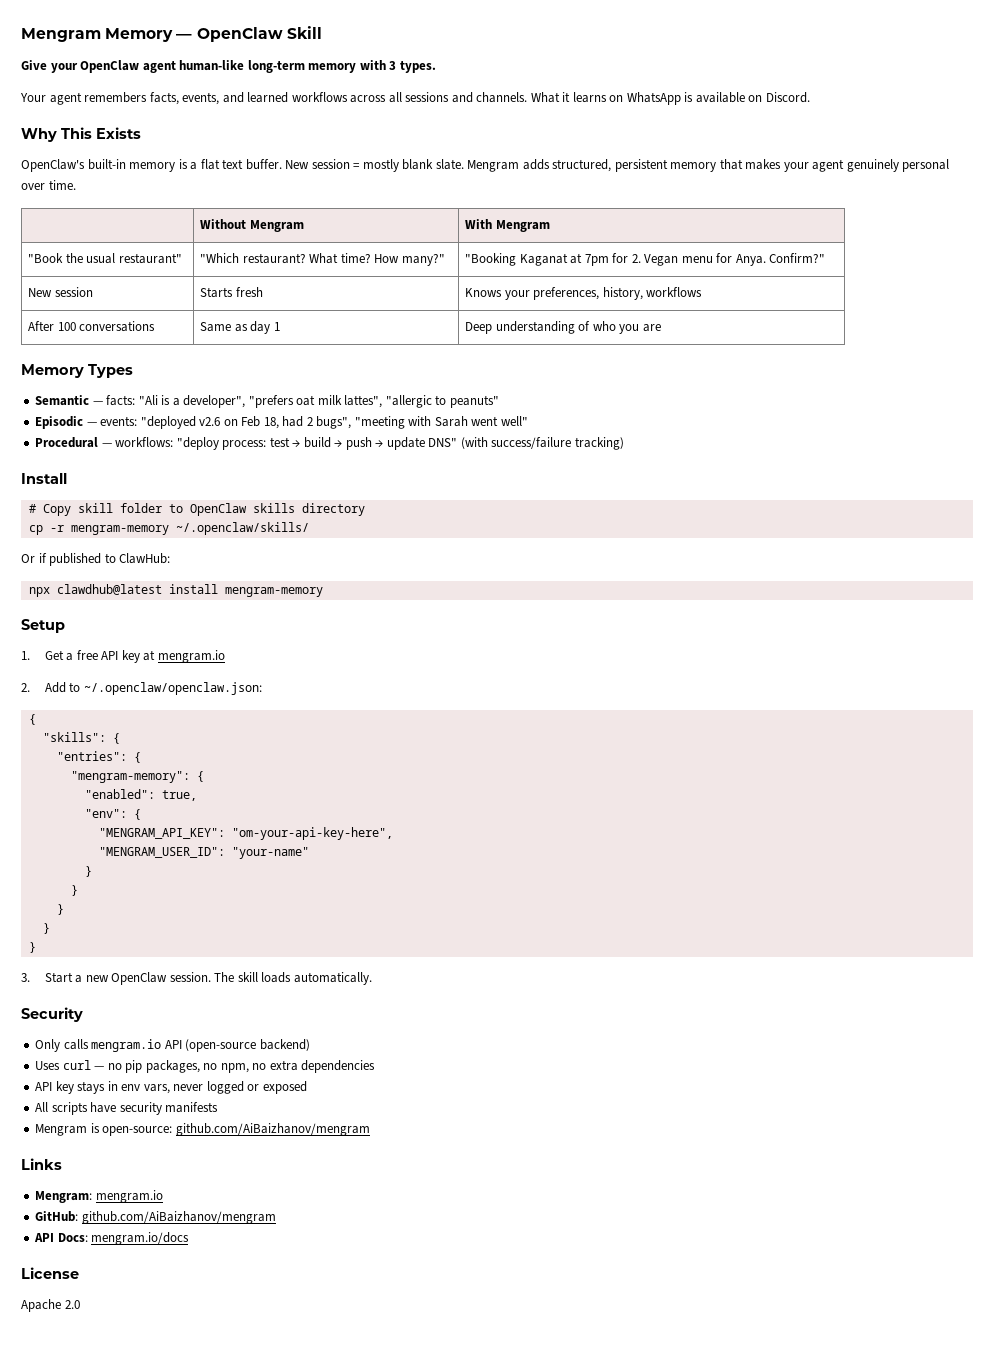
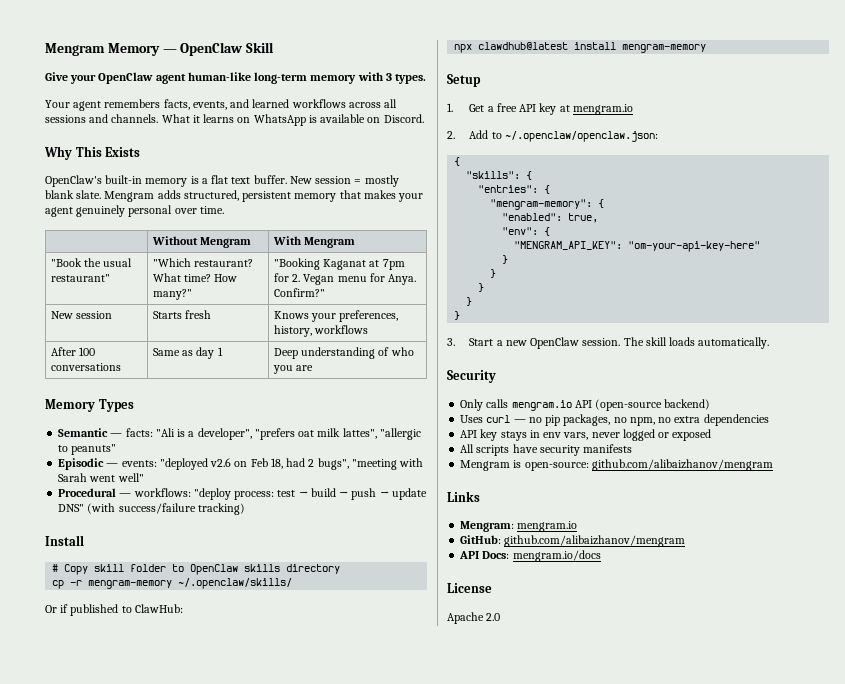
[231,827,393,840] [98,847,309,859] "om-your-api-key-here", // "MENGRAM_USER_ID": "your-name" -> [628,241,761,252] "om-your-api-key-here"
[175,1123,370,1136] github.com/AiBaizhanov/mengram -> [591,459,773,471] github.com/alibaizhanov/mengram
[81,1211,276,1224] github.com/AiBaizhanov/mengram -> [504,535,686,547] github.com/alibaizhanov/mengram

